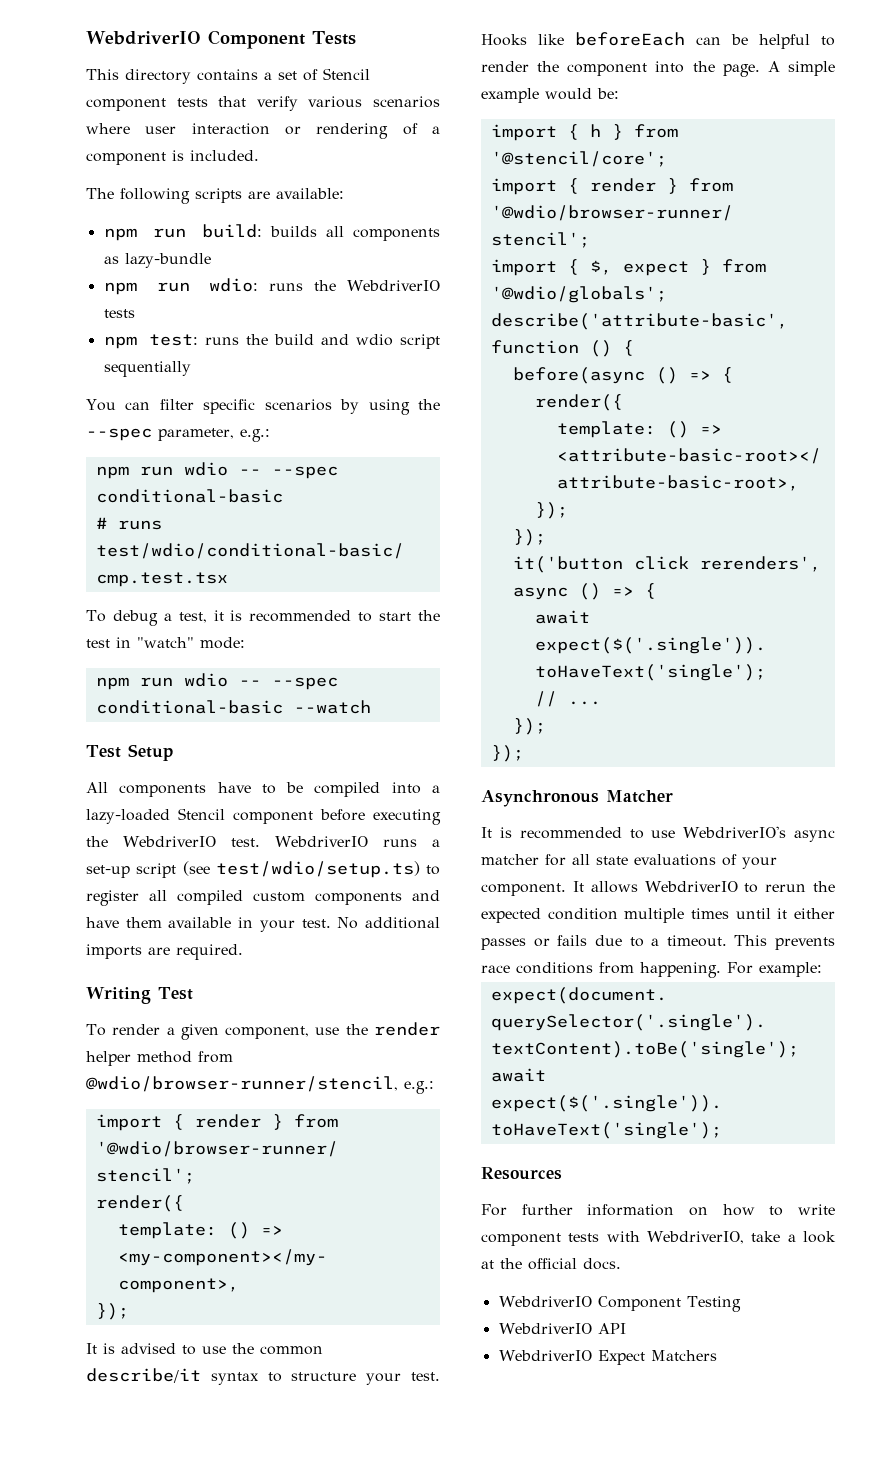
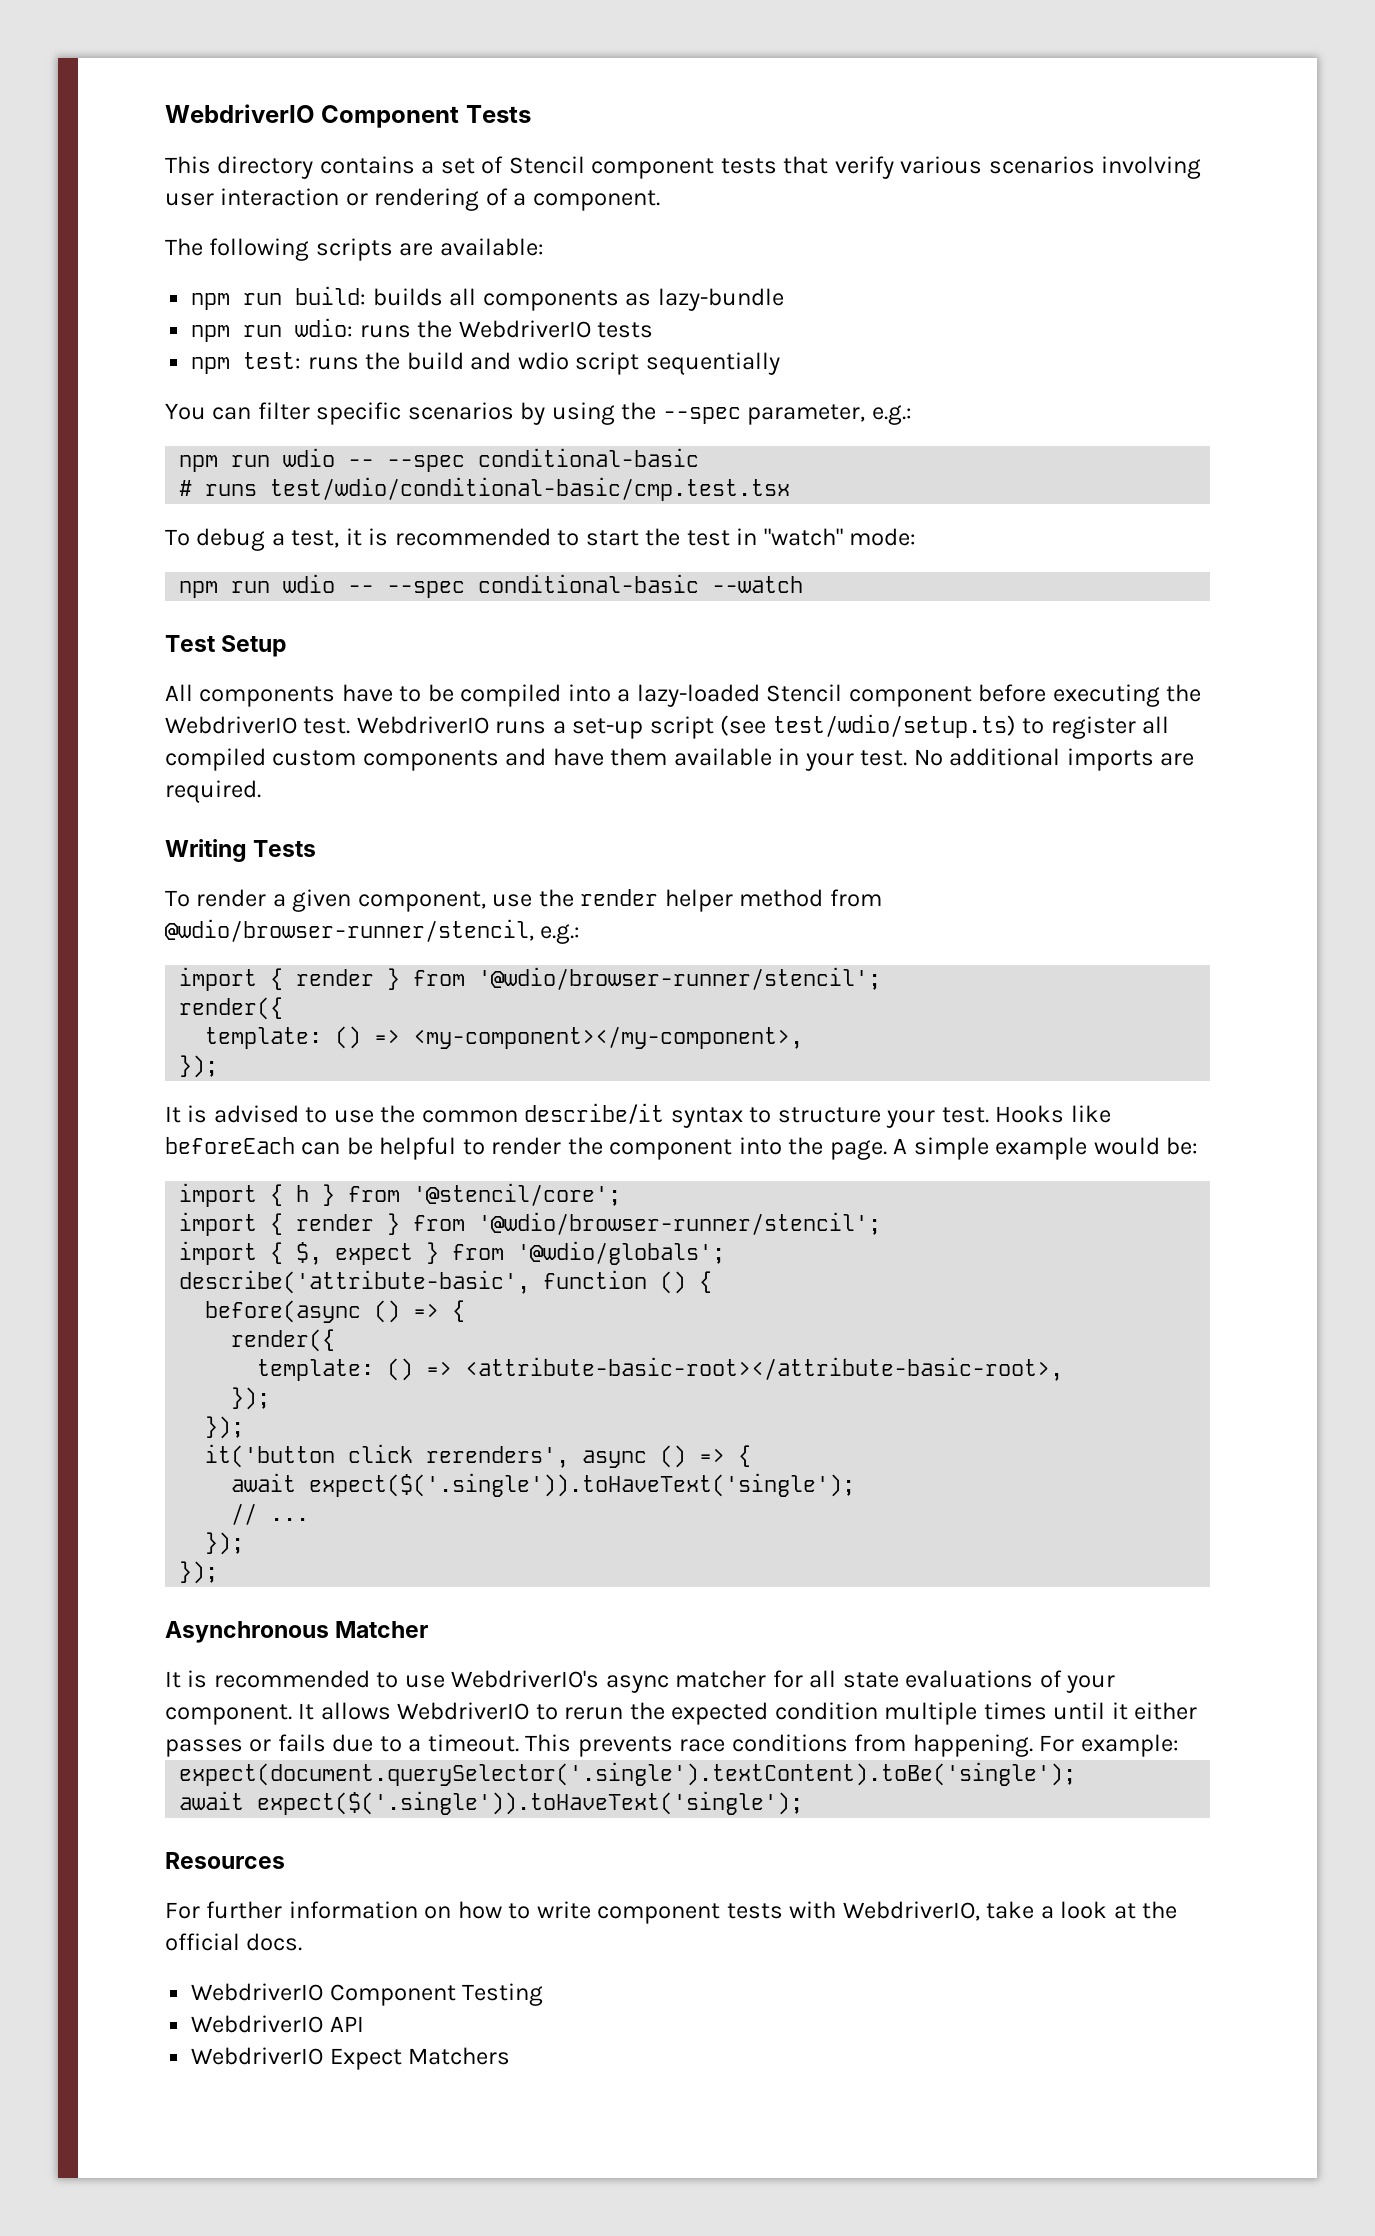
[86,123,130,134] where -> [1101,156,1202,179] involving
[86,150,259,165] component is included. -> [532,190,660,211] component.
[157,987,193,1000] Test -> [253,840,317,857] Tests

